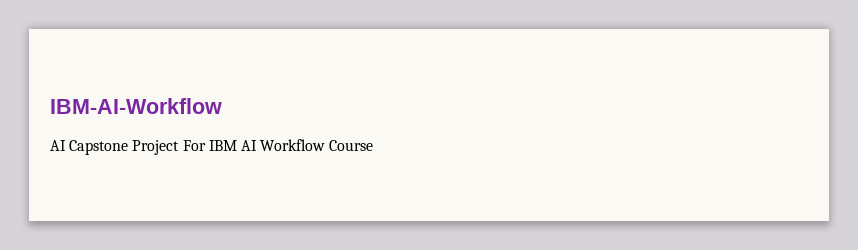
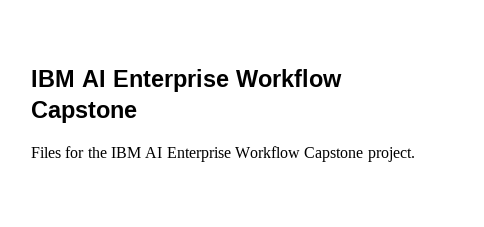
[50,98,222,114] [50,139,374,155] IBM-AI-Workflow // AI Capstone Project For IBM AI Workflow Course -> [31,69,342,92] [31,101,137,123] [31,146,415,162] IBM AI Enterprise Workflow Capstone // Files for the IBM AI Enterprise Workflow Capstone project.

